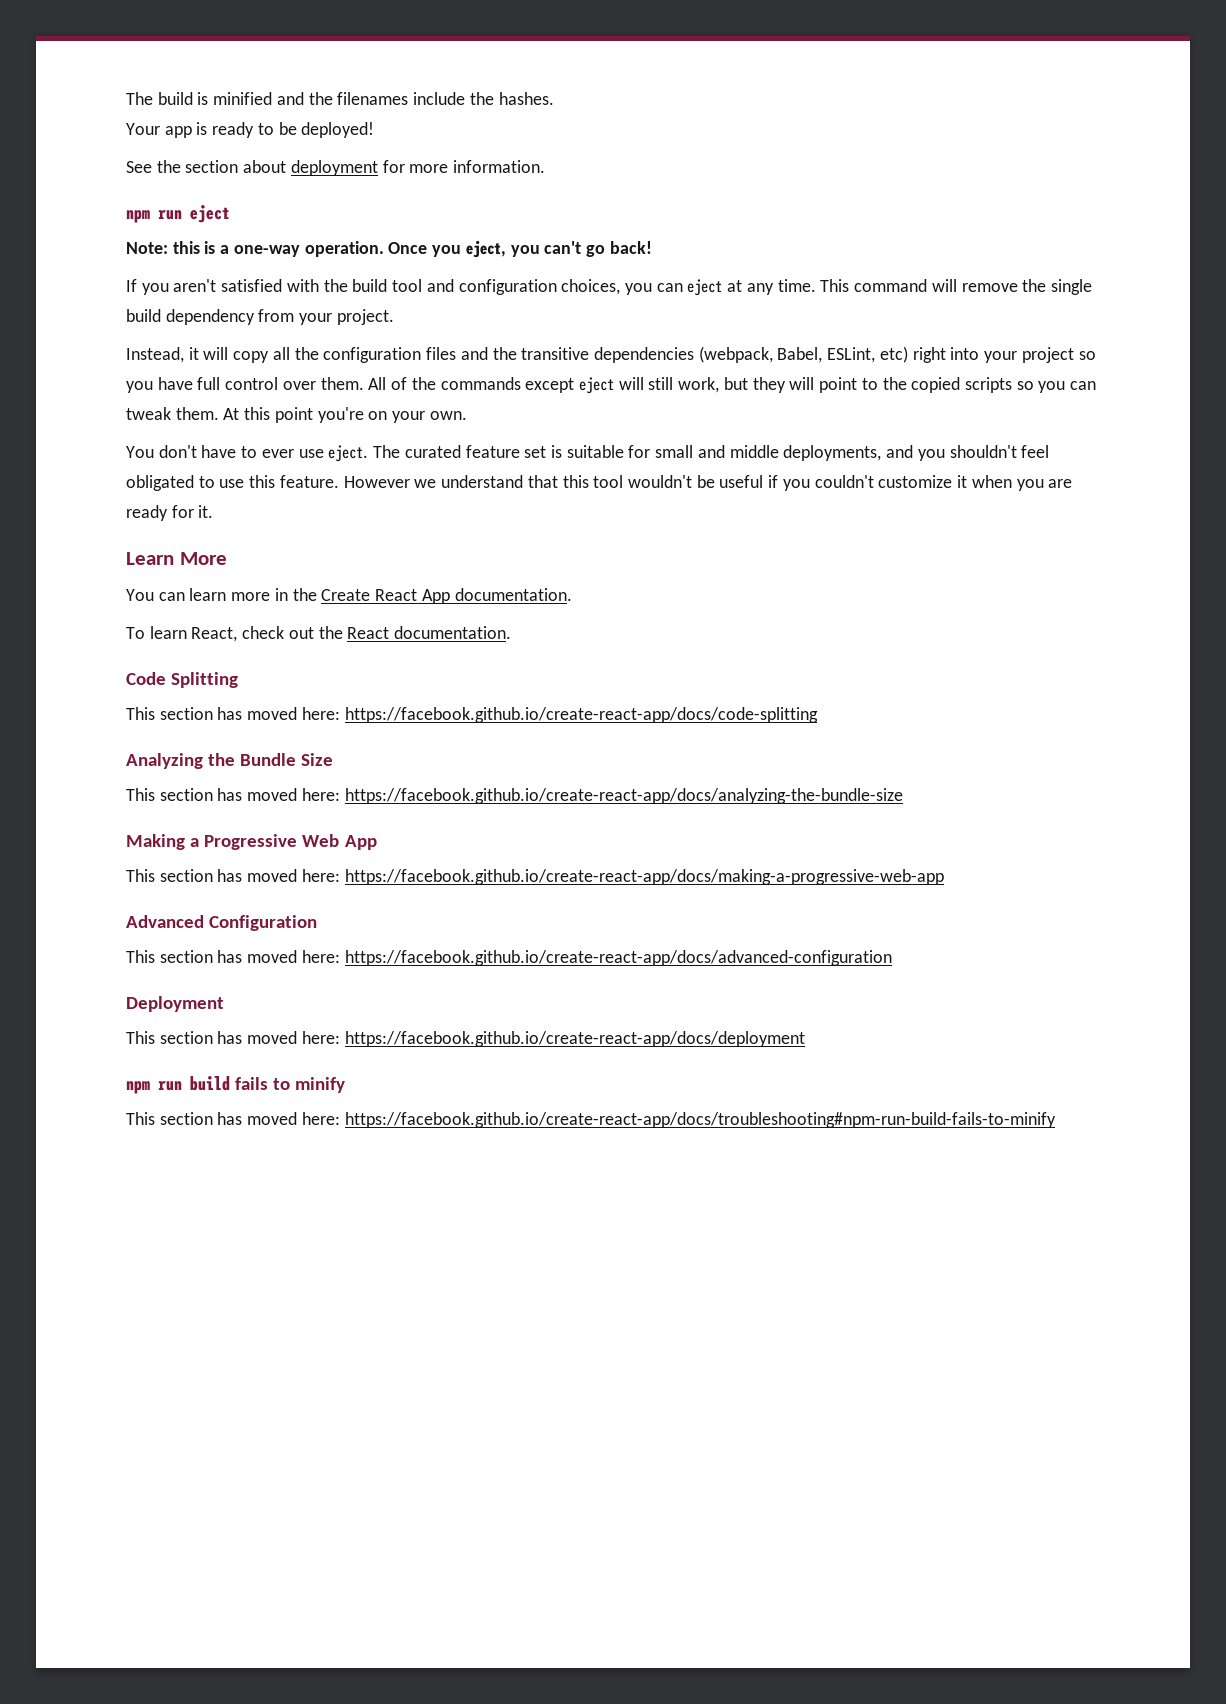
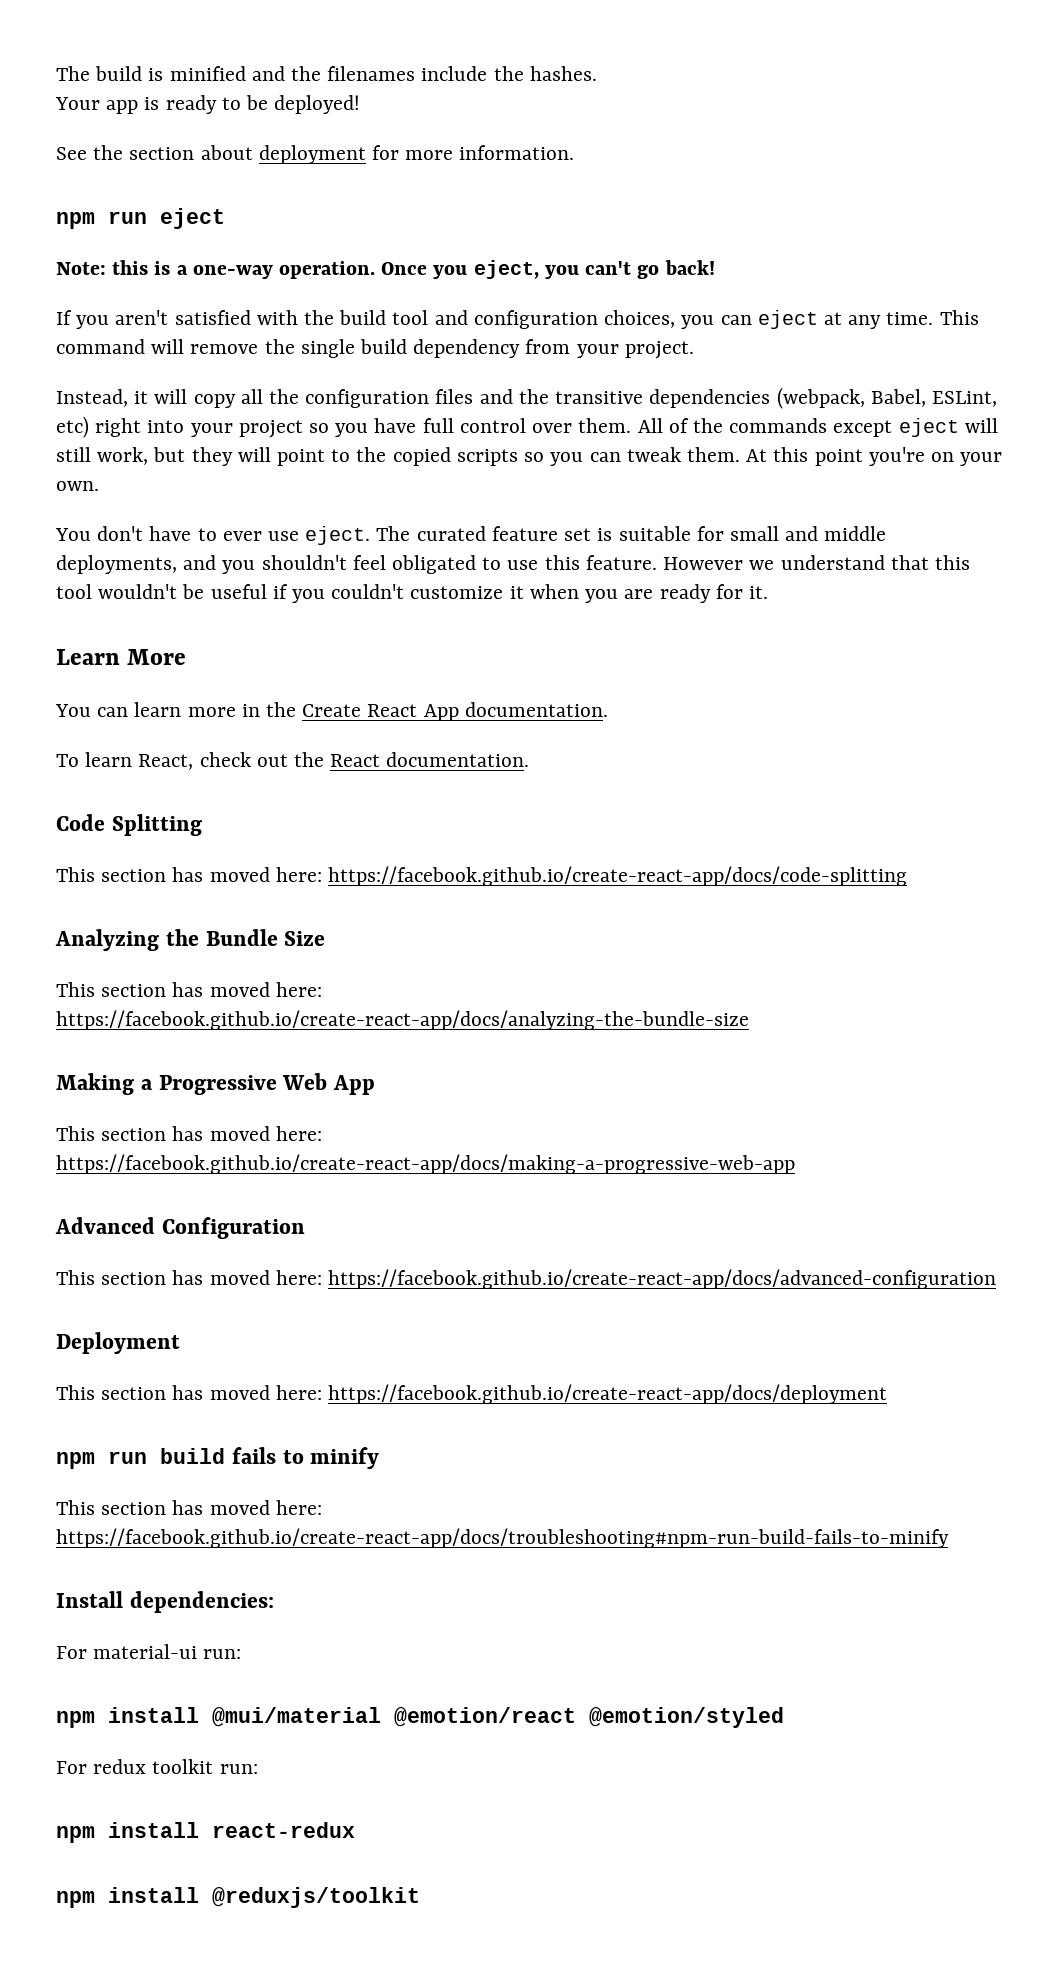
(1056, 1120) none -> [56,1591,274,1613] [56,1644,242,1659] [56,1707,784,1728] [56,1759,258,1774] [56,1822,355,1843] [56,1887,420,1908] // Install dependencies: // For material-ui run: // npm install @mui/material @emotion/react @emotion/styled // For redux toolkit run: // npm install react-redux // npm install @reduxjs/toolkit

